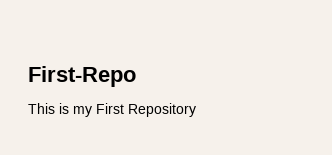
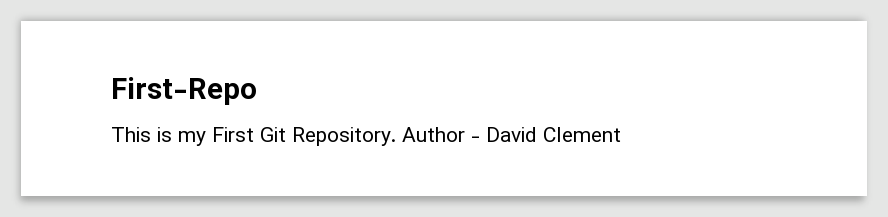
[128,103,196,117] Repository -> [260,127,621,146] Git Repository. Author - David Clement

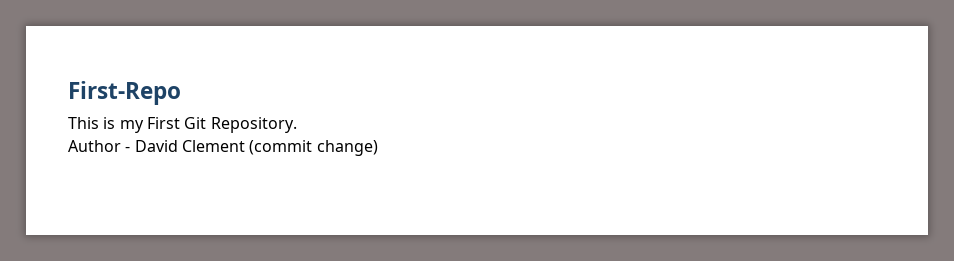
(396, 136) none -> (297, 125) //
(621, 134) none -> [249,140,378,156] (commit change)

